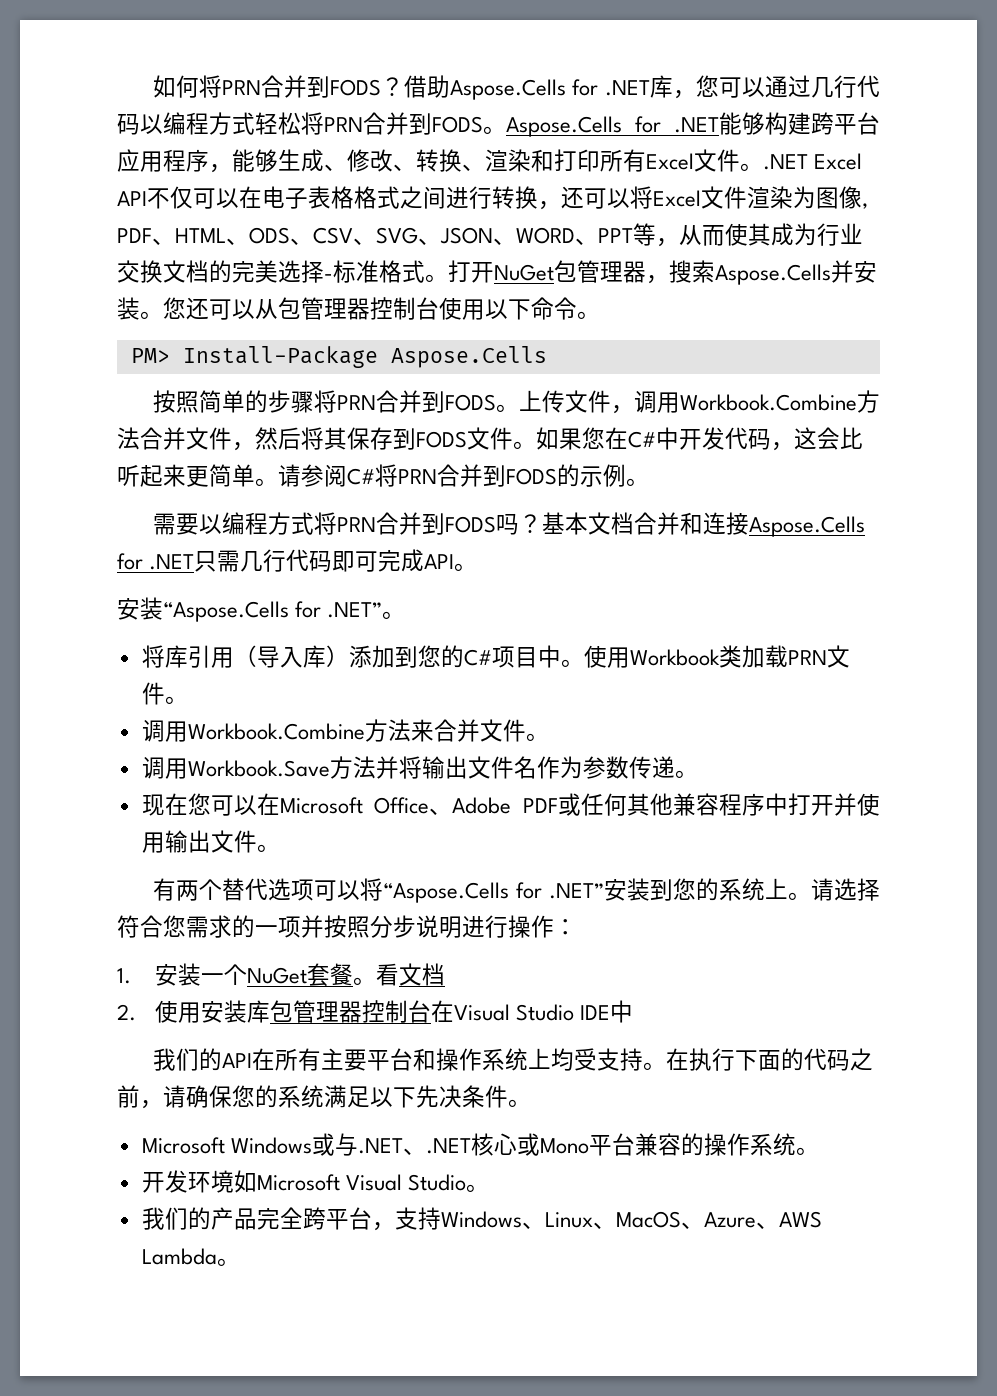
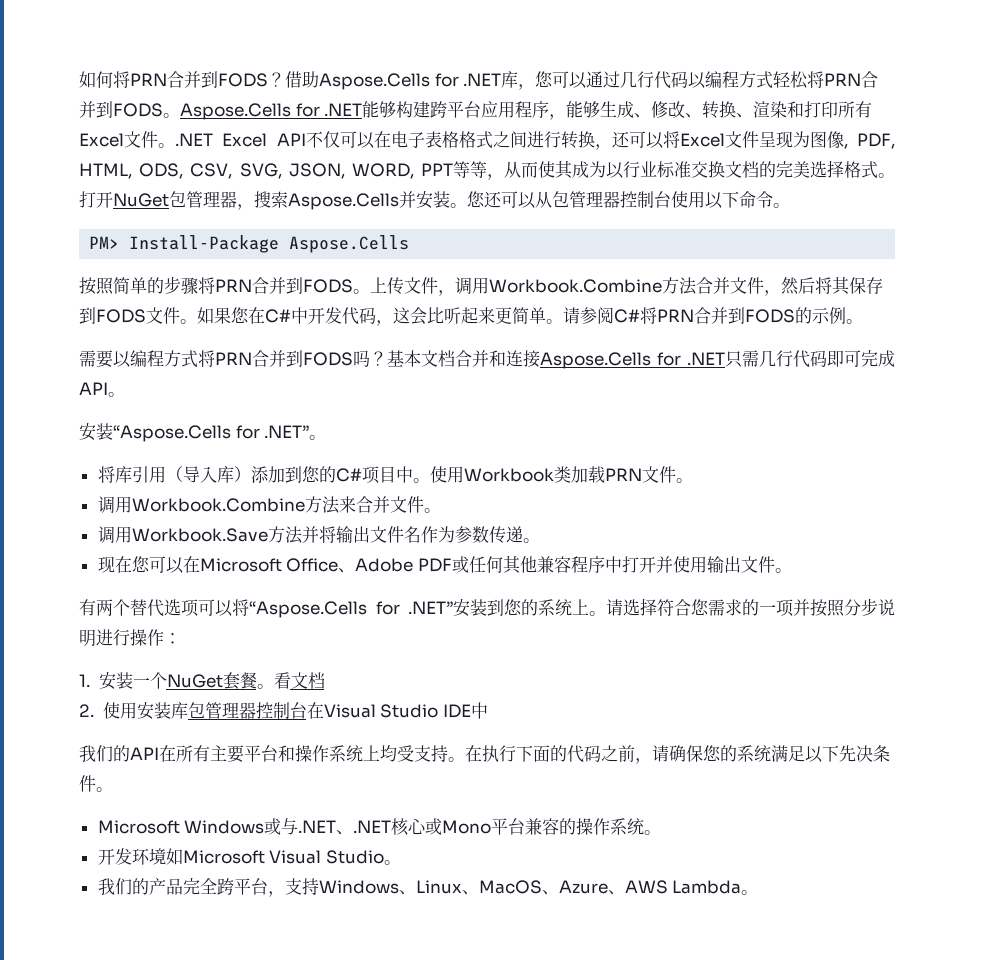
[747,186,793,209] 渲染 -> [758,131,793,148] 呈现
[117,227,633,245] PDF、HTML、ODS、CSV、SVG、JSON、WORD、PPT -> [857,133,896,149] [79,161,471,179] PDF, HTML, ODS, CSV, SVG, JSON, WORD, PPT等
[817,223,863,246] 行业 -> [606,161,692,179] 以行业标准
[324,260,379,283] -标准 -> (845, 169) none

